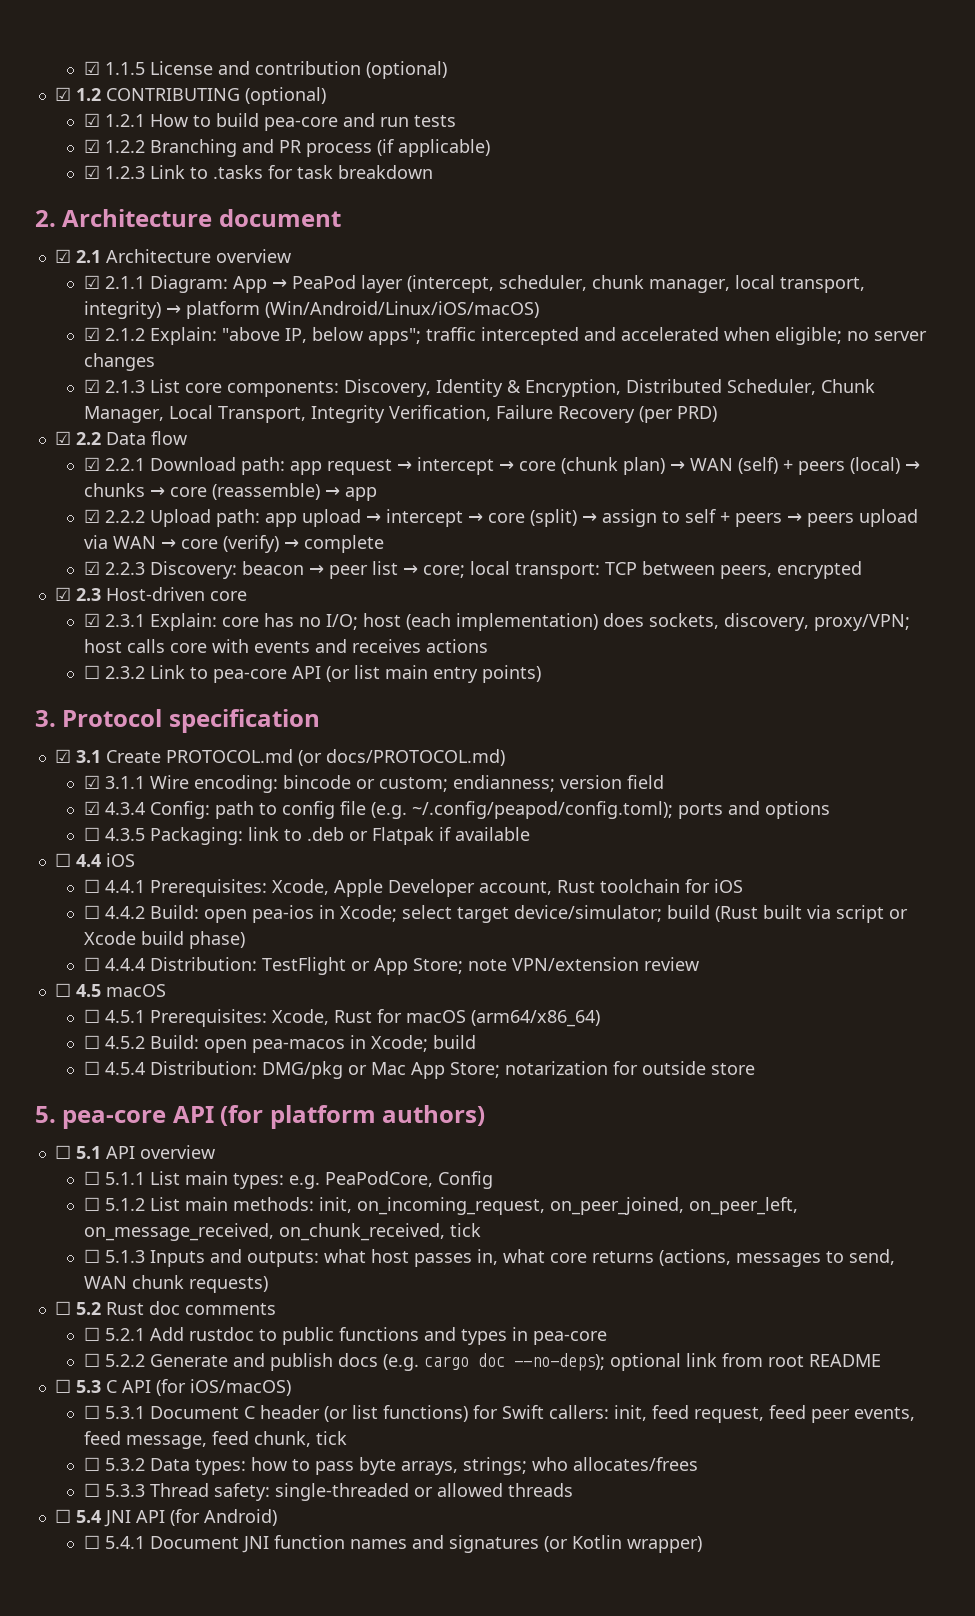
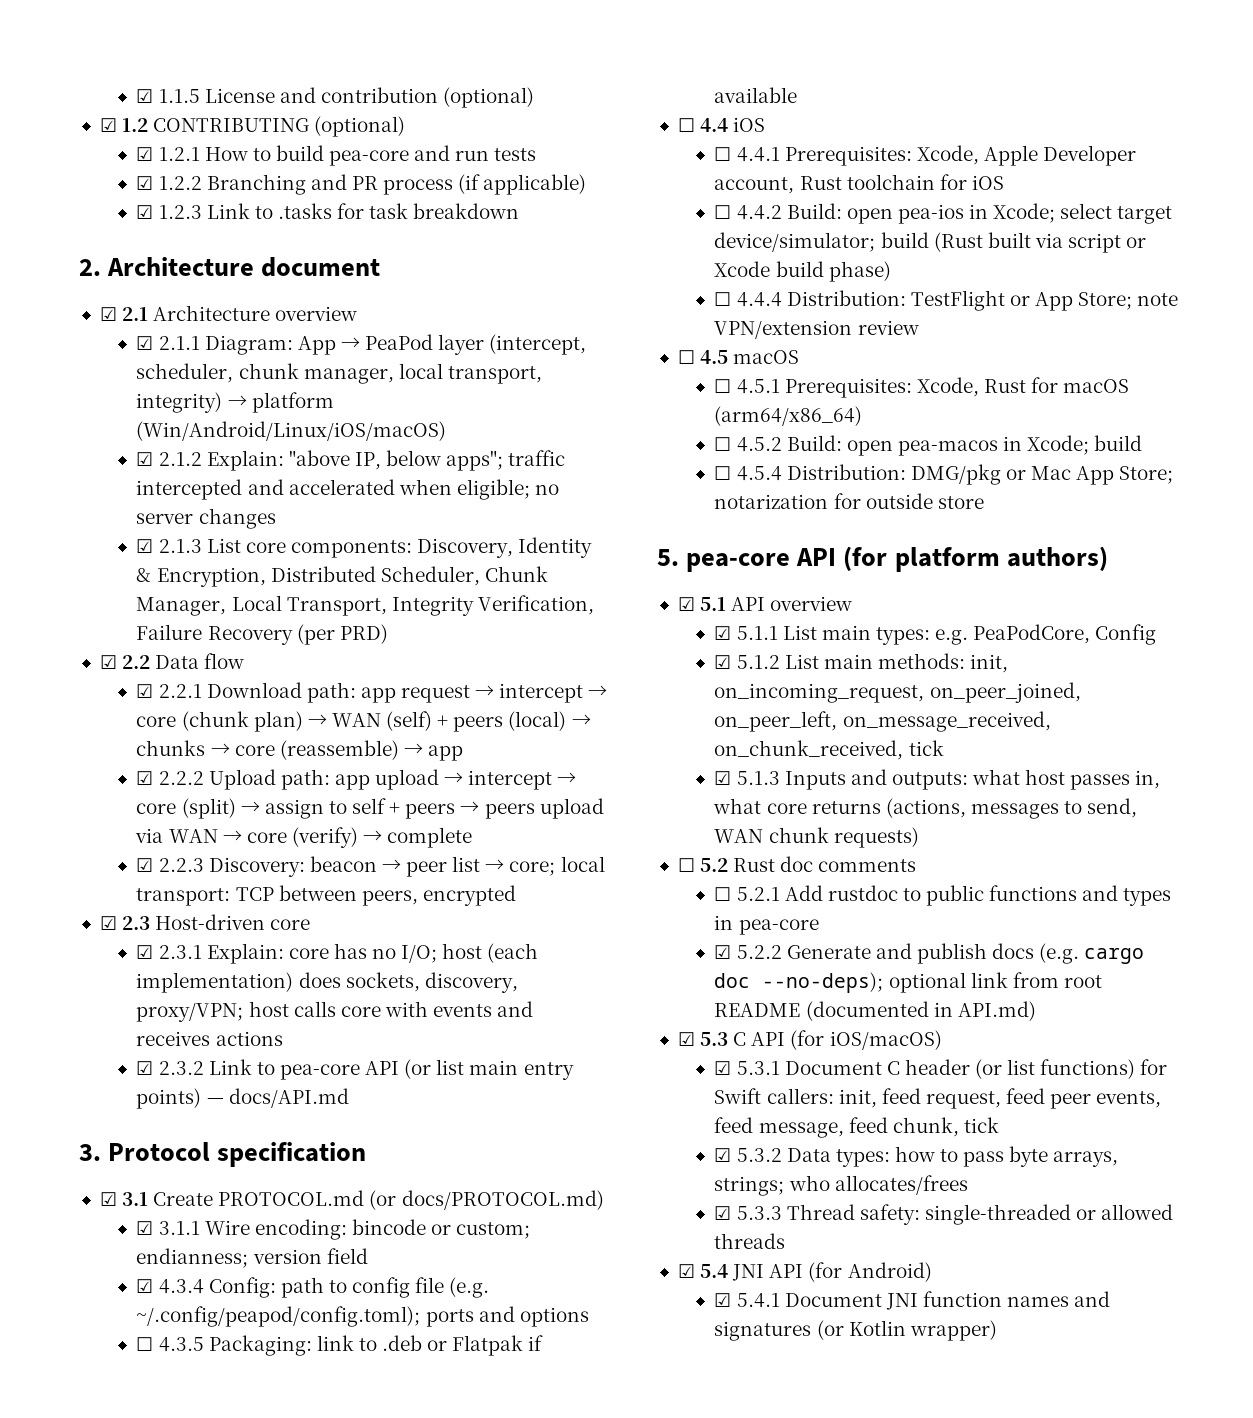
[83,665,100,679] ☐ -> [136,1061,154,1075] ☑
(541, 674) none -> [206,1088,349,1108] — docs/API.md
[54,1145,71,1159] ☐ -> [677,597,695,611] ☑
[83,1171,100,1185] ☐ -> [714,626,732,640] ☑
[83,1197,100,1211] ☐ -> [714,655,732,669] ☑
[83,1249,100,1263] ☐ -> [714,771,732,785] ☑
[83,1353,100,1367] ☐ -> [714,945,732,959] ☑
[54,1379,71,1393] // ☐ -> [805,1001,1036,1021] [677,1032,695,1046] (documented in API.md) // ☑
[83,1405,100,1419] ☐ -> [714,1061,732,1075] ☑
[83,1457,100,1471] ☐ -> [714,1148,732,1162] ☑
[83,1483,100,1497] ☐ -> [714,1206,732,1220] ☑
[54,1509,71,1523] ☐ -> [677,1264,695,1278] ☑
[83,1535,100,1549] ☐ -> [714,1293,732,1307] ☑

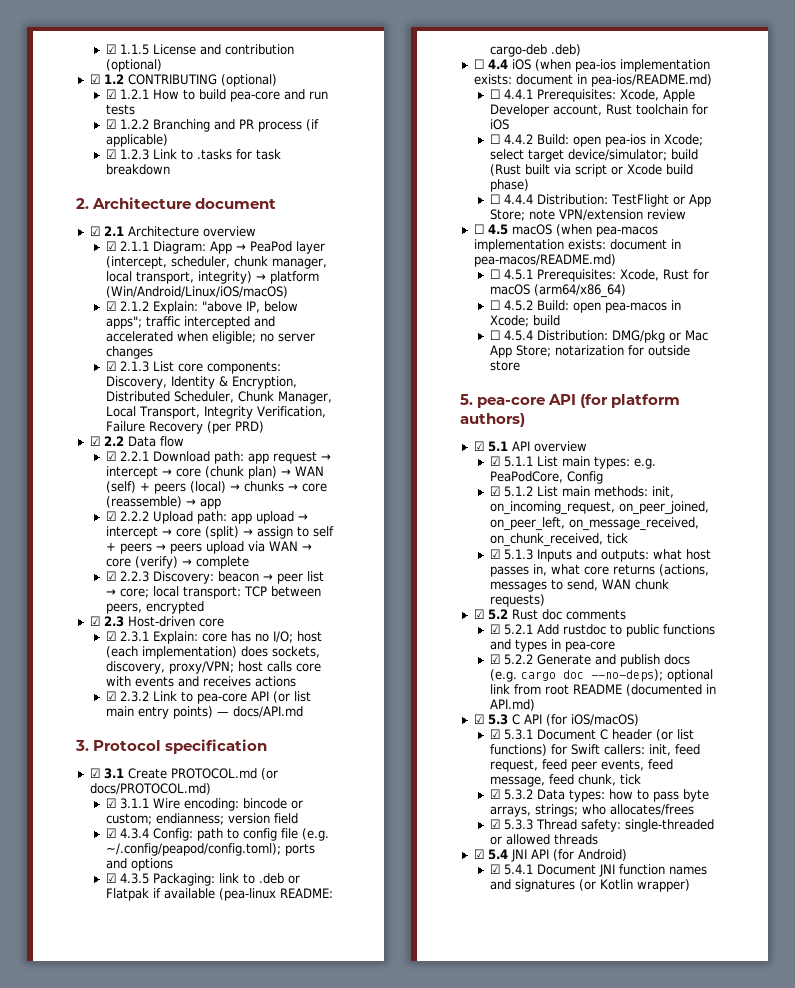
[136,1337,154,1351] ☐ -> [105,873,116,883] ☑
(798, 95) none -> [218,888,333,901] [489,44,581,57] (pea-linux README: cargo-deb .deb)
(766, 124) none -> [534,59,710,72] [473,74,712,87] (when pea-ios implementation exists: document in pea-ios/README.md)
(800, 357) none -> [555,224,658,237] [473,239,681,252] [473,254,616,267] (when pea-macos implementation exists: document in pea-macos/README.md)
[677,858,695,872] ☐ -> [473,609,484,619] ☑
[714,887,732,901] ☐ -> [489,624,500,634] ☑

